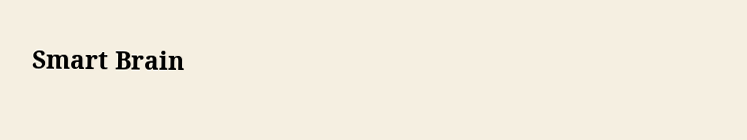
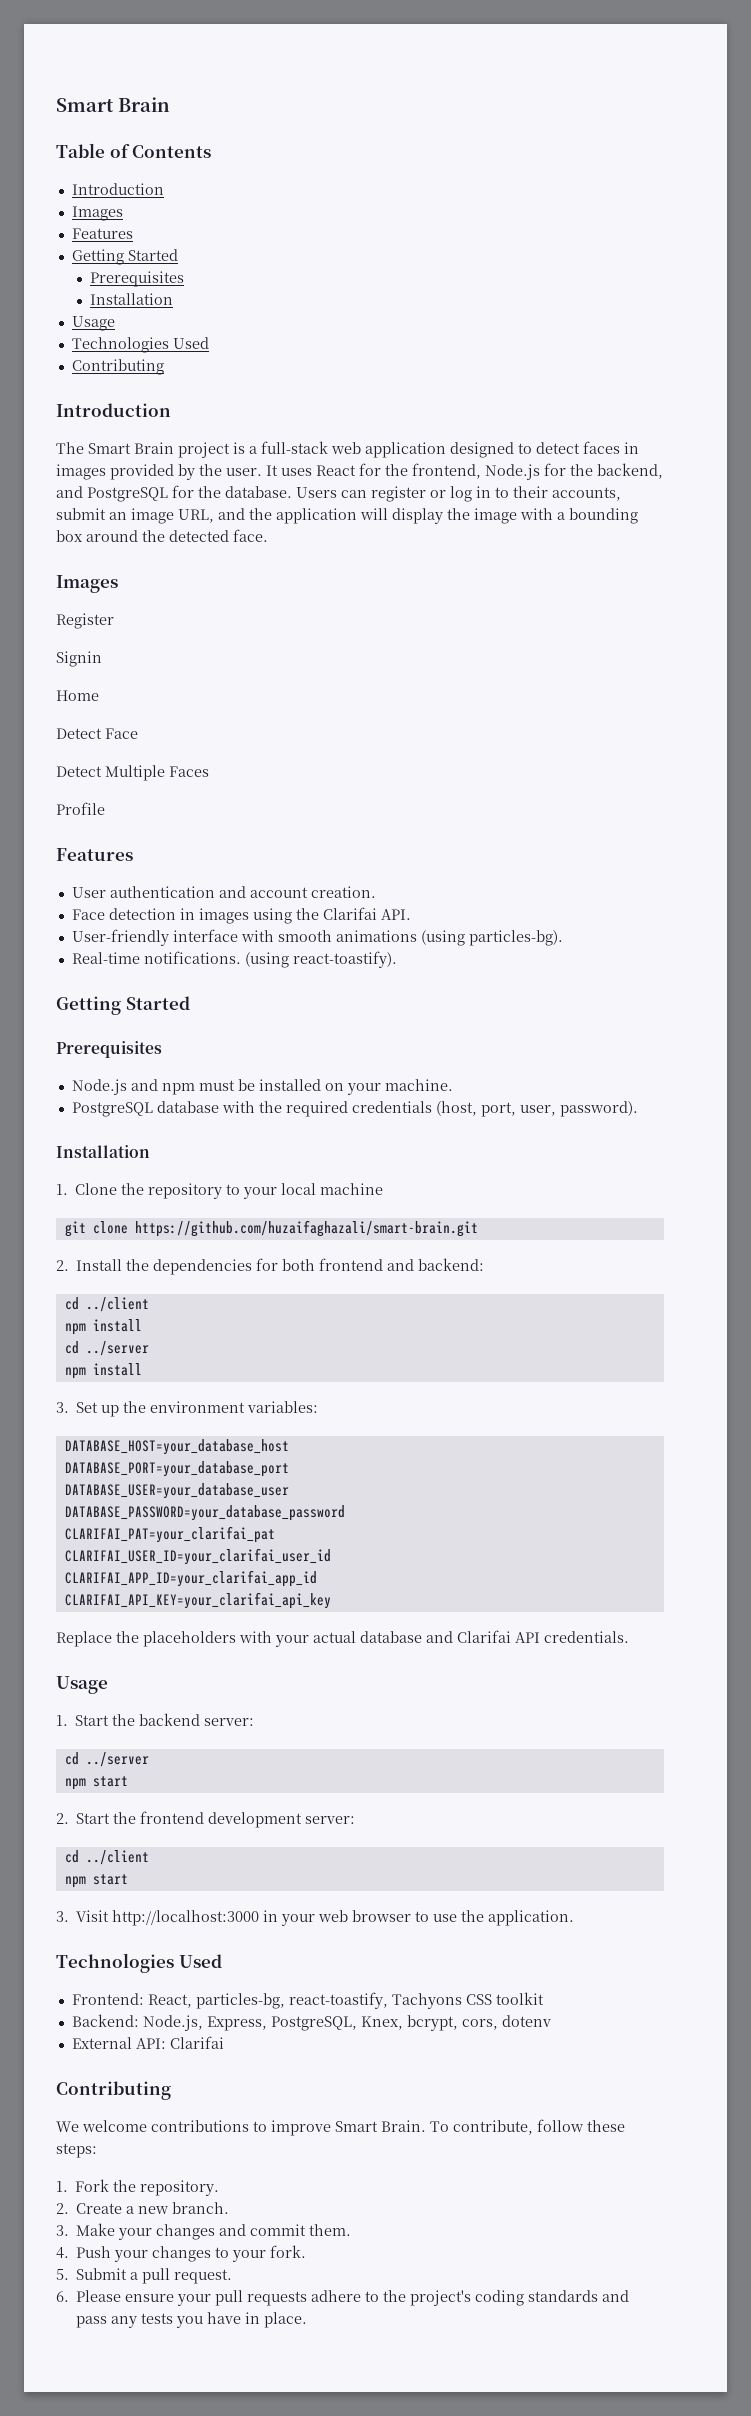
[31,50,185,71] Smart Brain -> [56,97,170,112] [56,143,212,158] [71,183,164,195] [71,206,123,221] [71,228,133,239] [71,249,178,265] [89,271,184,287] [89,293,173,305] [71,316,115,331] [71,337,209,353] [71,359,164,375] [56,403,171,417] [56,441,639,458] [56,463,663,480] [56,485,621,502] [56,508,638,524] [56,529,268,542] [56,575,118,593] [56,613,114,629] [56,651,102,667] [56,690,99,701] [56,728,138,739] [56,765,209,781] [56,802,105,815] [56,848,133,861] [71,886,376,898] [71,907,411,924] [71,929,563,946] [71,951,397,968] [56,996,190,1015] [56,1041,162,1058] [71,1079,453,1095] [71,1101,638,1117] [56,1145,150,1158] [56,1183,384,1199] [64,1220,478,1237] [56,1258,485,1275] [64,1297,149,1312] [64,1319,142,1335] [64,1341,149,1356] [64,1363,142,1379] [56,1401,319,1417] [64,1439,289,1455] [64,1461,289,1477] [64,1483,289,1499] [64,1505,345,1521] [64,1526,275,1543] [64,1548,331,1565] [64,1570,317,1587] [64,1592,331,1609] [56,1630,629,1647] [56,1676,108,1694] [56,1713,255,1726] [64,1752,149,1767] [64,1776,128,1790] [56,1811,356,1828] [64,1850,149,1865] [64,1874,128,1888] [56,1910,575,1926] [56,1953,222,1973] [71,1992,544,2009] [71,2014,551,2031] [71,2036,224,2049] [56,2081,171,2100] [56,2119,625,2136] [56,2143,97,2158] [56,2179,220,2196] [56,2202,230,2214] [56,2223,352,2240] [56,2245,307,2262] [56,2268,233,2284] [56,2290,630,2306] [76,2312,308,2328] Smart Brain // Table of Contents // Introduction // Images // Features // Getting Started // Prerequisites // Installation // Usage // Technologies Used // Contributing // Introduction // The Smart Brain project is a full-stack web application designed to detect faces in images provided by the user. It uses React for the frontend, Node.js for the backend, and PostgreSQL for the database. Users can register or log in to their accounts, submit an image URL, and the application will display the image with a bounding box around the detected face. // Images // Register // Signin // Home // Detect Face // Detect Multiple Faces // Profile // Features // User authentication and account creation. // Face detection in images using the Clarifai API. // User-friendly interface with smooth animations (using particles-bg). // Real-time notifications. (using react-toastify). // Getting Started // Prerequisites // Node.js and npm must be installed on your machine. // PostgreSQL database with the required credentials (host, port, user, password). // Installation // 1. Clone the repository to your local machine // git clone https://github.com/huzaifaghazali/smart-brain.git // 2. Install the dependencies for both frontend and backend: // cd ../client // npm install // cd ../server // npm install // 3. Set up the environment variables: // DATABASE_HOST=your_database_host // DATABASE_PORT=your_database_port // DATABASE_USER=your_database_user // DATABASE_PASSWORD=your_database_password // CLARIFAI_PAT=your_clarifai_pat // CLARIFAI_USER_ID=your_clarifai_user_id // CLARIFAI_APP_ID=your_clarifai_app_id // CLARIFAI_API_KEY=your_clarifai_api_key // Replace the placeholders with your actual database and Clarifai API credentials. // Usage // 1. Start the backend server: // cd ../server // npm start // 2. Start the frontend development server: // cd ../client // npm start // 3. Visit http://localhost:3000 in your web browser to use the application. // Technologies Used // Frontend: React, particles-bg, react-toastify, Tachyons CSS toolkit // Backend: Node.js, Express, PostgreSQL, Knex, bcrypt, cors, dotenv // External API: Clarifai // Contributing // We welcome contributions to improve Smart Brain. To contribute, follow these steps: // 1. Fork the repository. // 2. Create a new branch. // 3. Make your changes and commit them. // 4. Push your changes to your fork. // 5. Submit a pull request. // 6. Please ensure your pull requests adhere to the project's coding standards and pass any tests you have in place.

